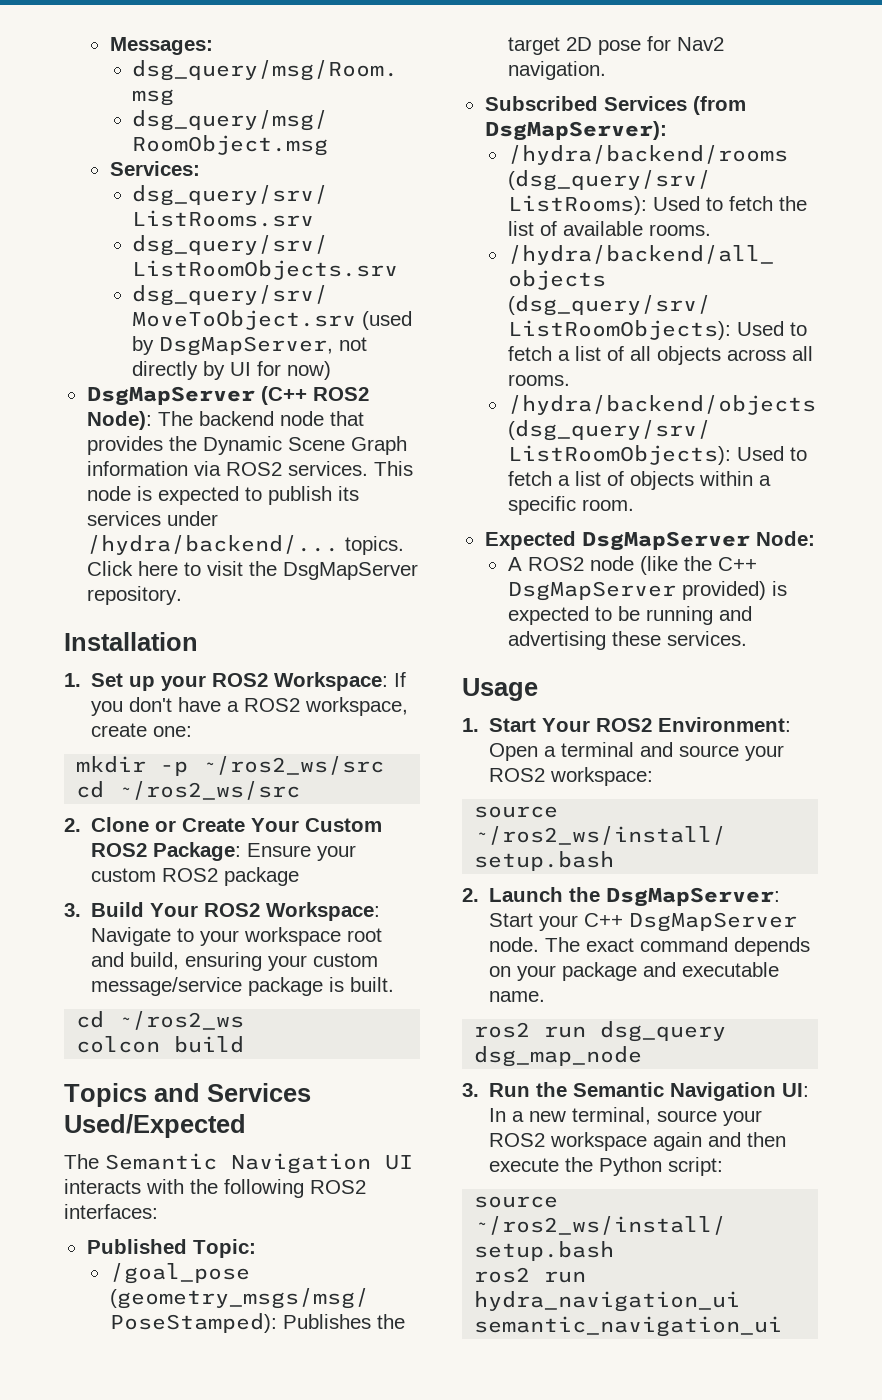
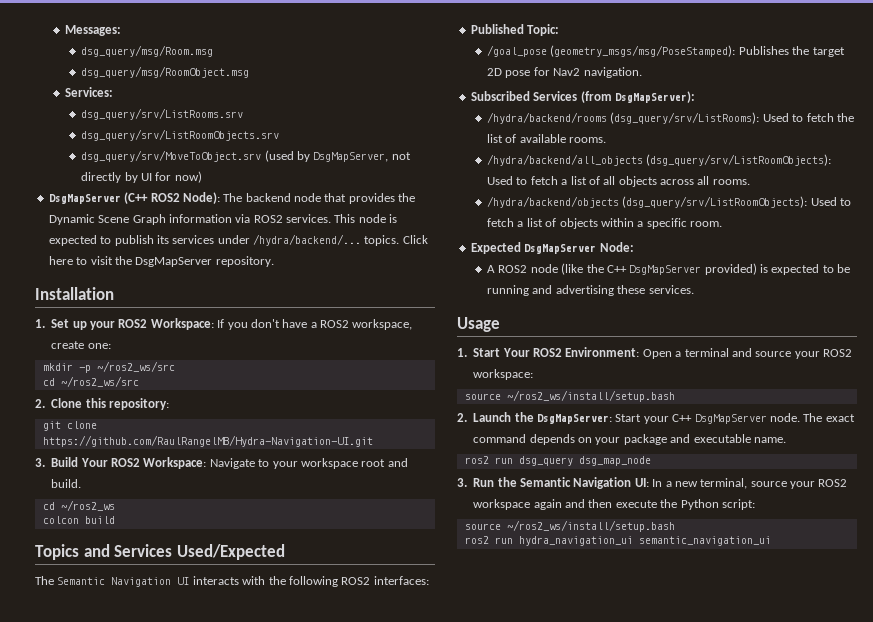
[155,818,383,832] [91,842,357,861] [91,867,300,886] or Create Your Custom ROS2 Package: Ensure your custom ROS2 package -> [85,398,169,410] [42,421,97,431] [42,435,373,447] this repository: // git clone https://github.com/RaulRangelMB/Hydra-Navigation-UI.git
[130,952,379,971] [91,977,395,996] build, ensuring your custom message/service package is built. -> [51,479,82,488] build.

